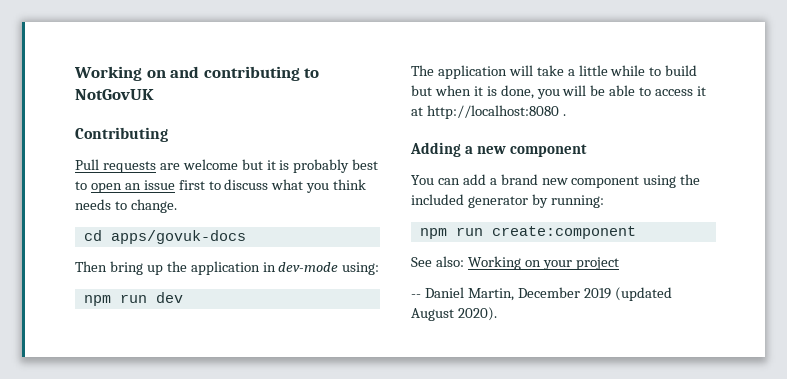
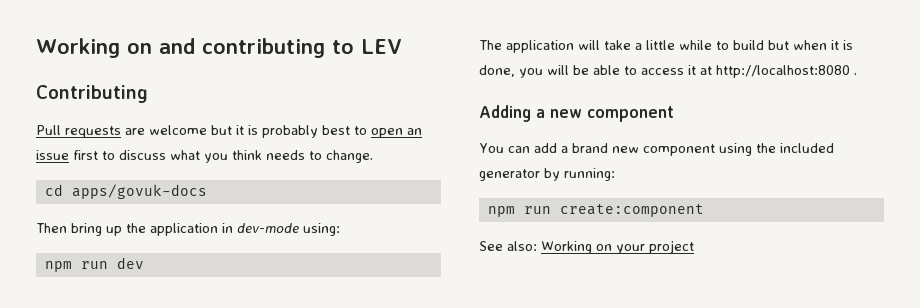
[75,89,154,100] NotGovUK -> [360,39,402,54] LEV
[411,287,672,301] [411,307,497,321] // -- Daniel Martin, December 2019 (updated August 2020). -> (694, 247) none

